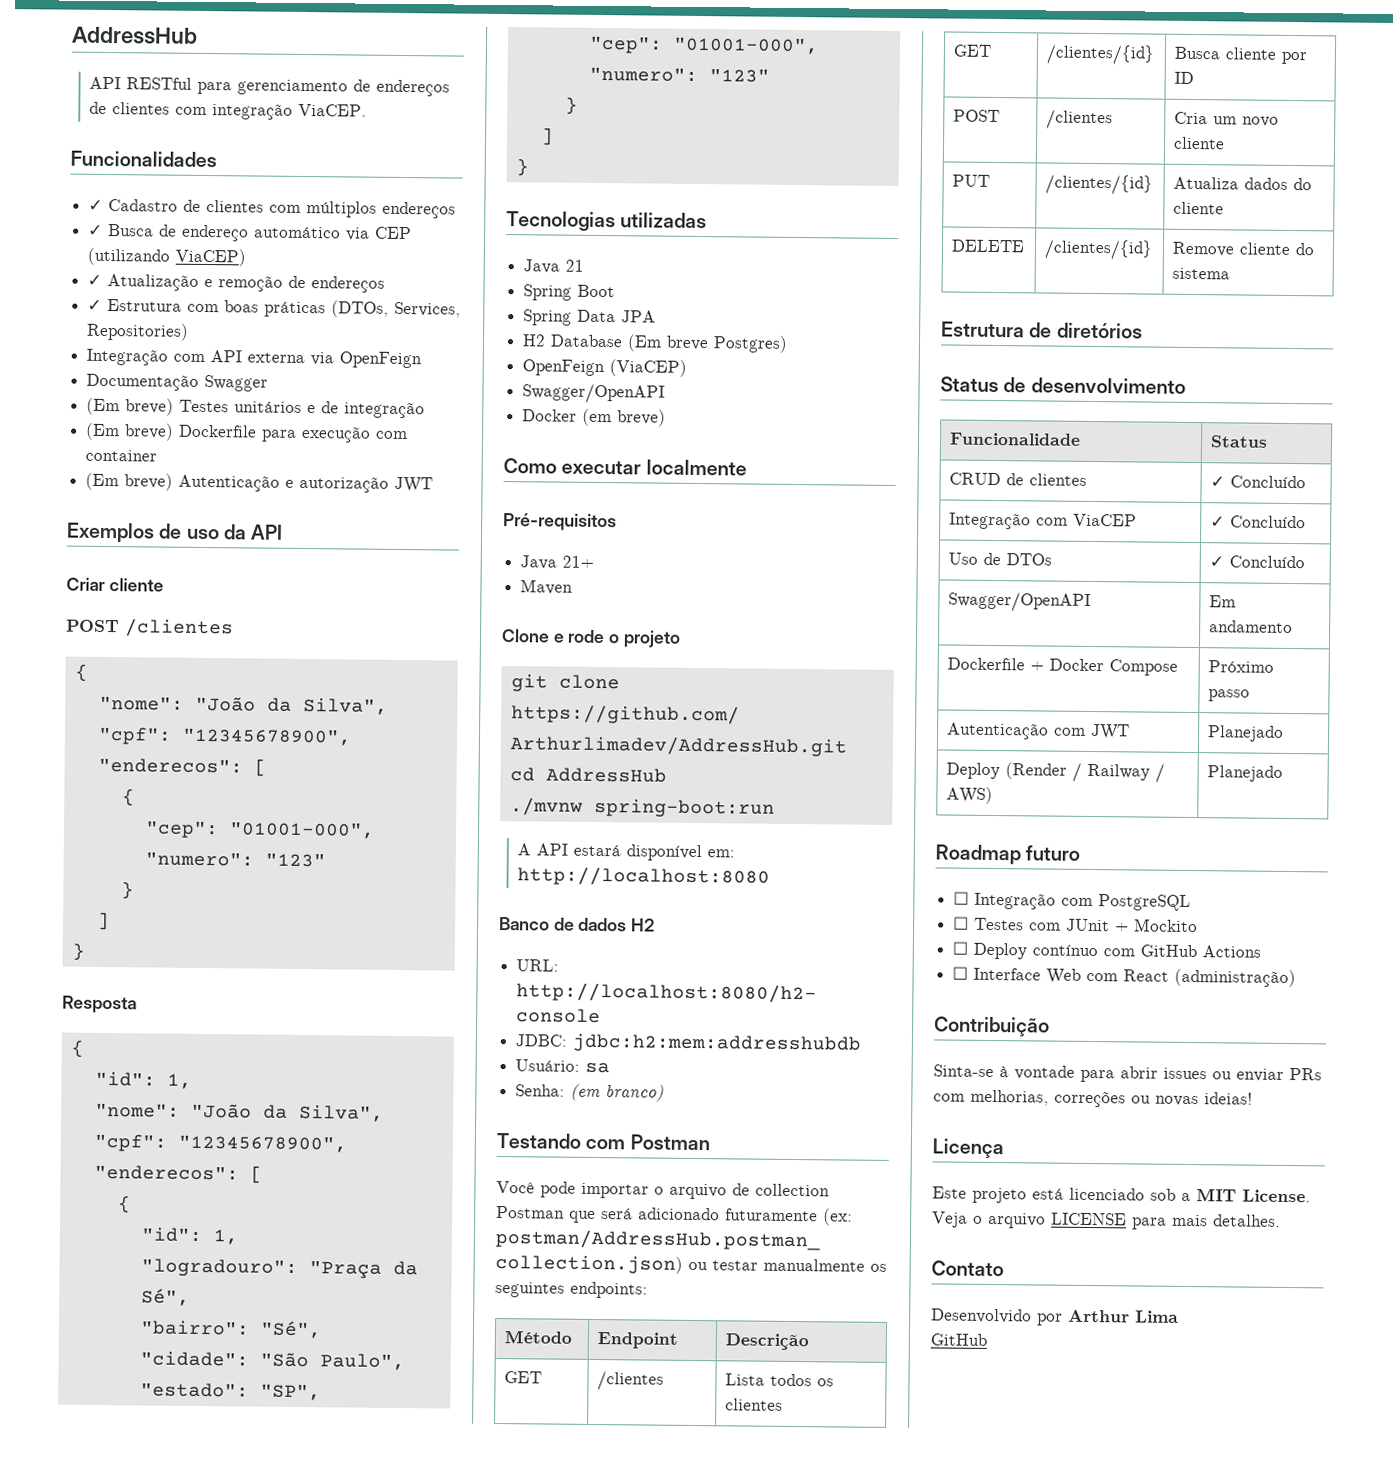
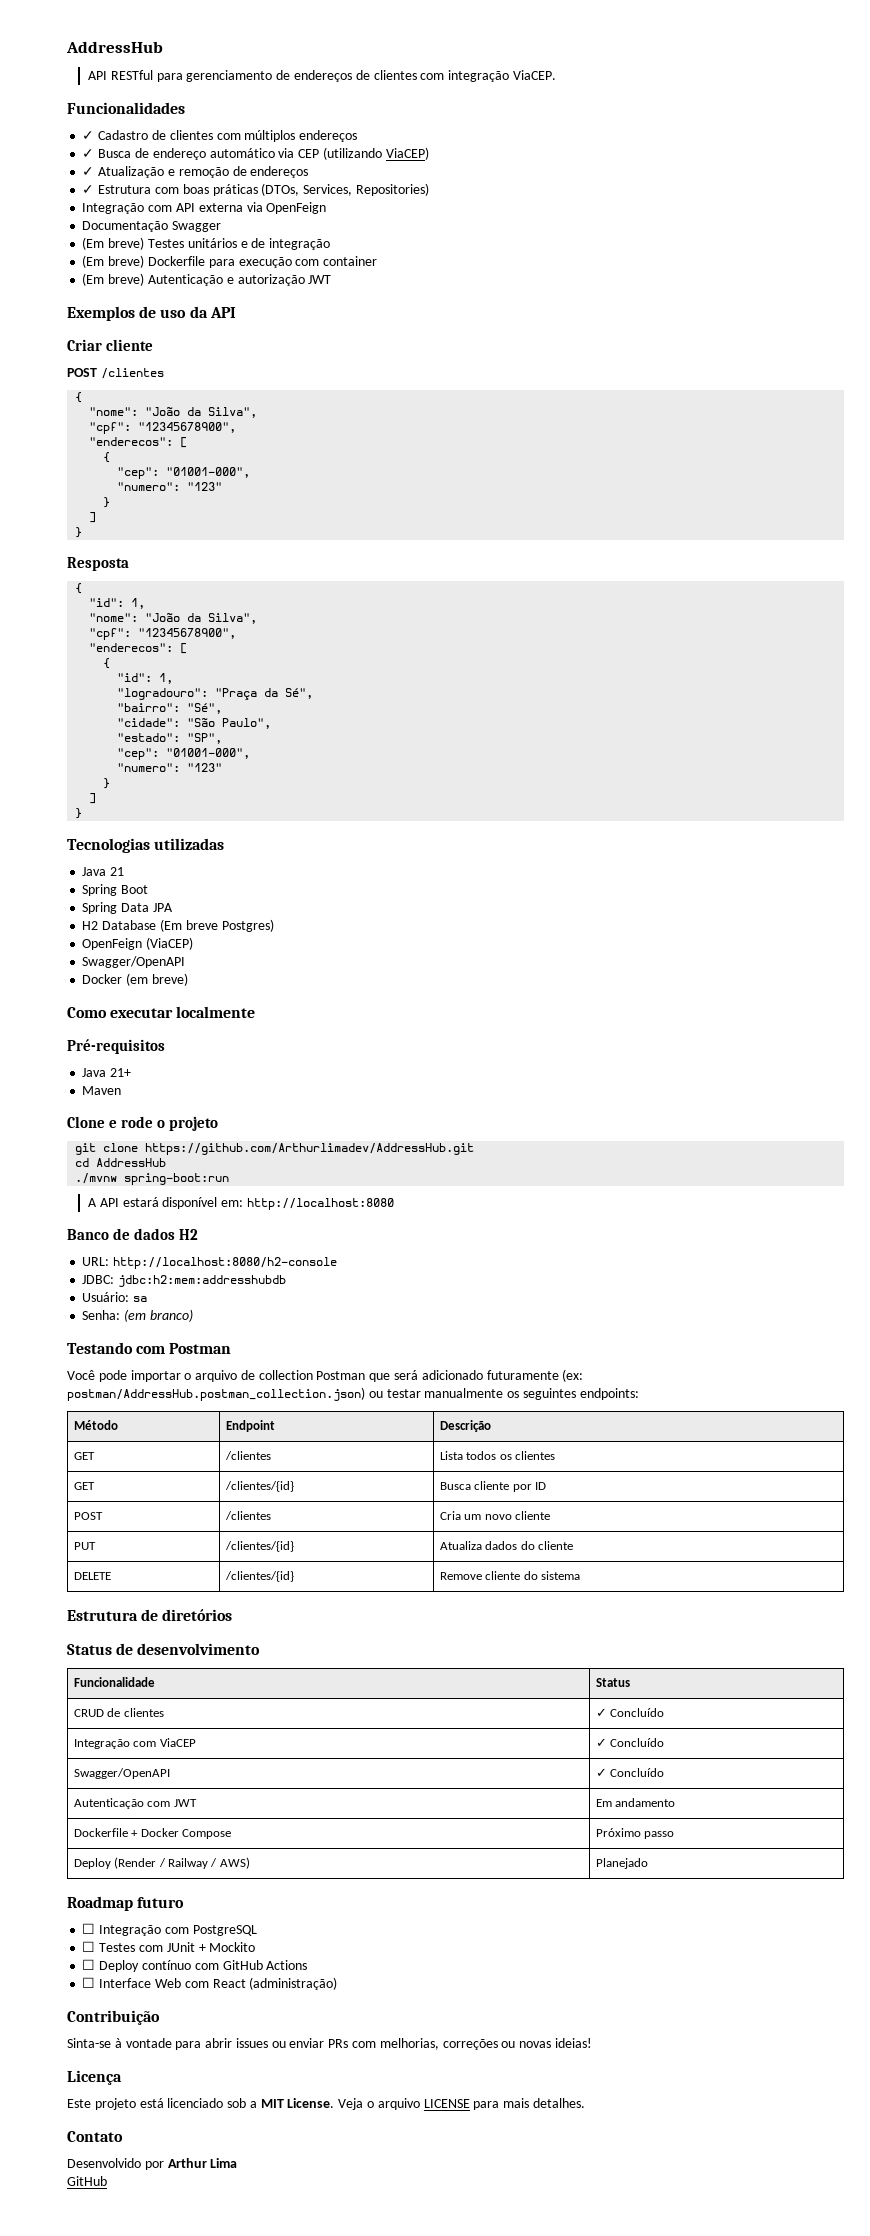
[948,552,1053,566] [1209,555,1306,569] [948,591,1092,612] Uso de DTOs | ✓ Concluído // Swagger/OpenAPI -> [73,1768,170,1779] [595,1768,665,1777] [73,1798,197,1809] Swagger/OpenAPI | ✓ Concluído // Autenticação com JWT
[946,722,1131,740] [1207,725,1285,742] // Autenticação com JWT | Planejado -> (675, 1835) none

